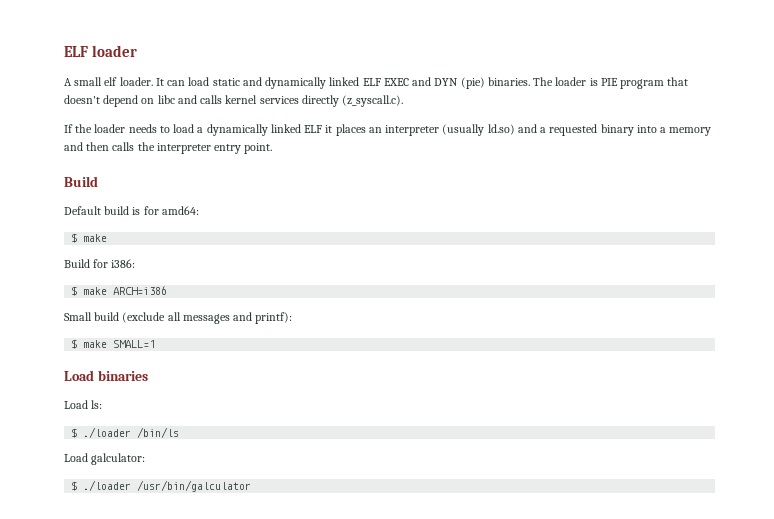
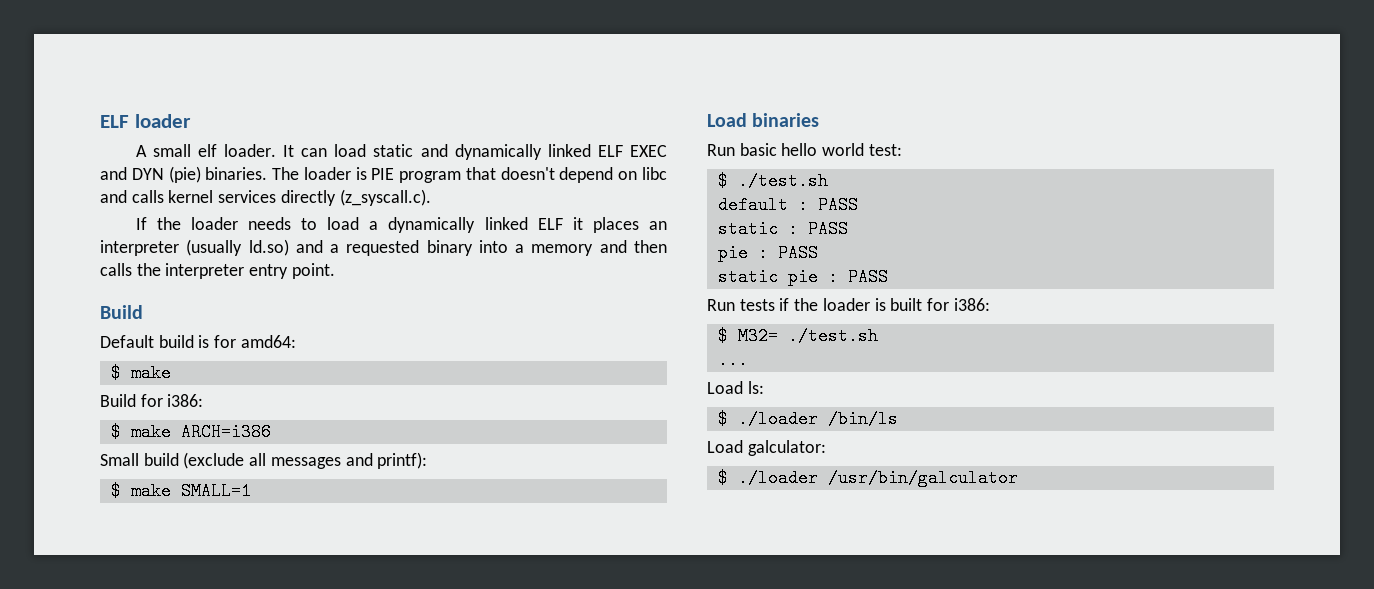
(148, 375) none -> [707,143,902,156] [717,172,828,190] [717,196,858,214] [717,220,848,238] [717,244,818,262] [717,268,888,286] [707,298,990,311] [717,327,878,345] [717,351,748,369] // Run basic hello world test: // $ ./test.sh // default : PASS // static : PASS // pie : PASS // static pie : PASS // Run tests if the loader is built for i386: // $ M32= ./test.sh // ...

